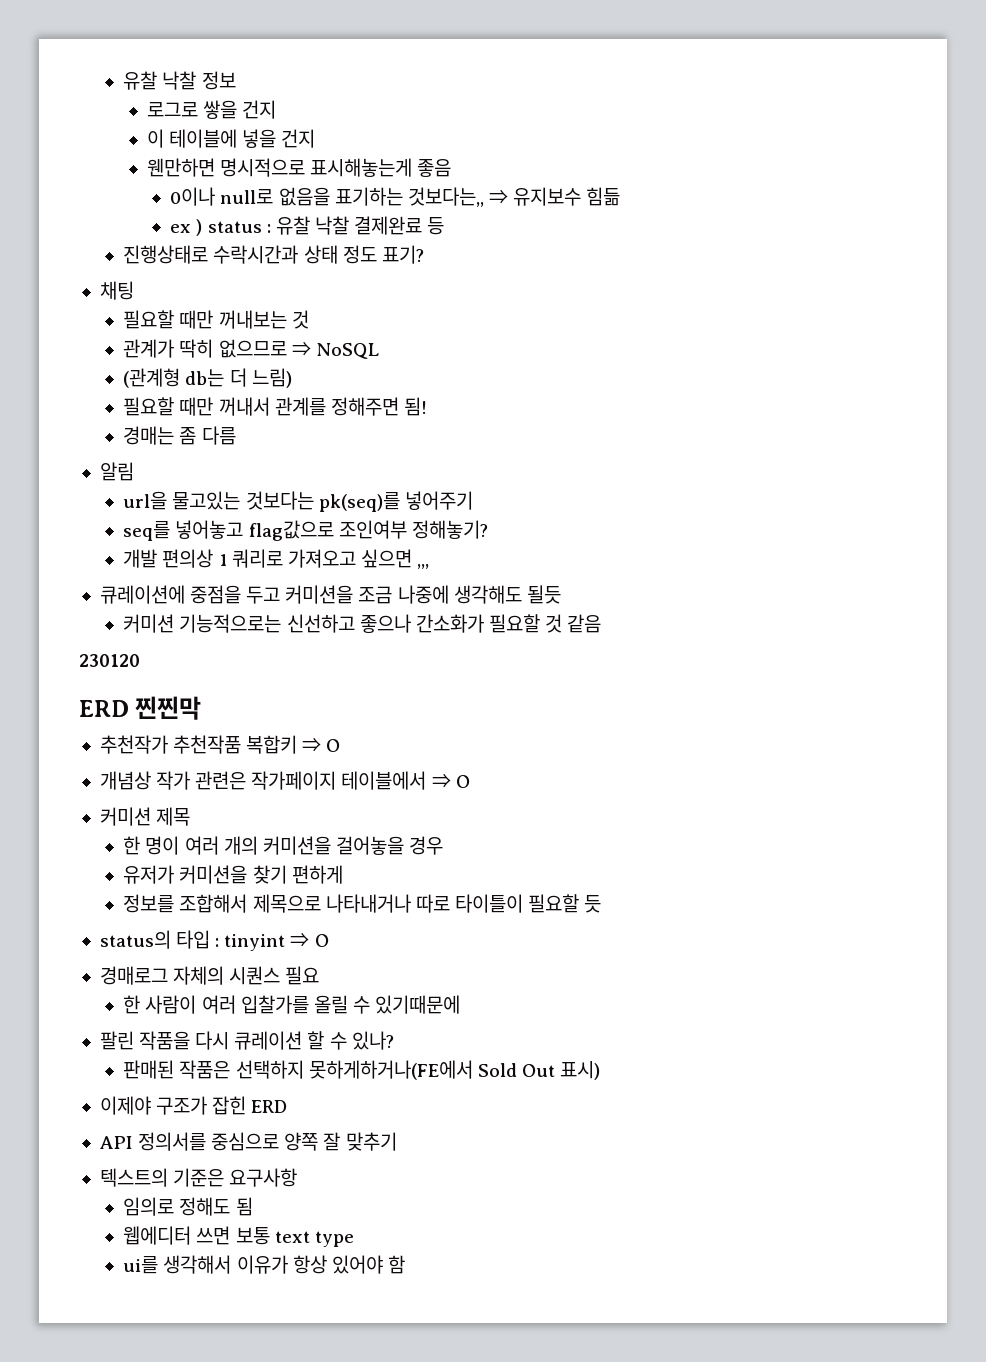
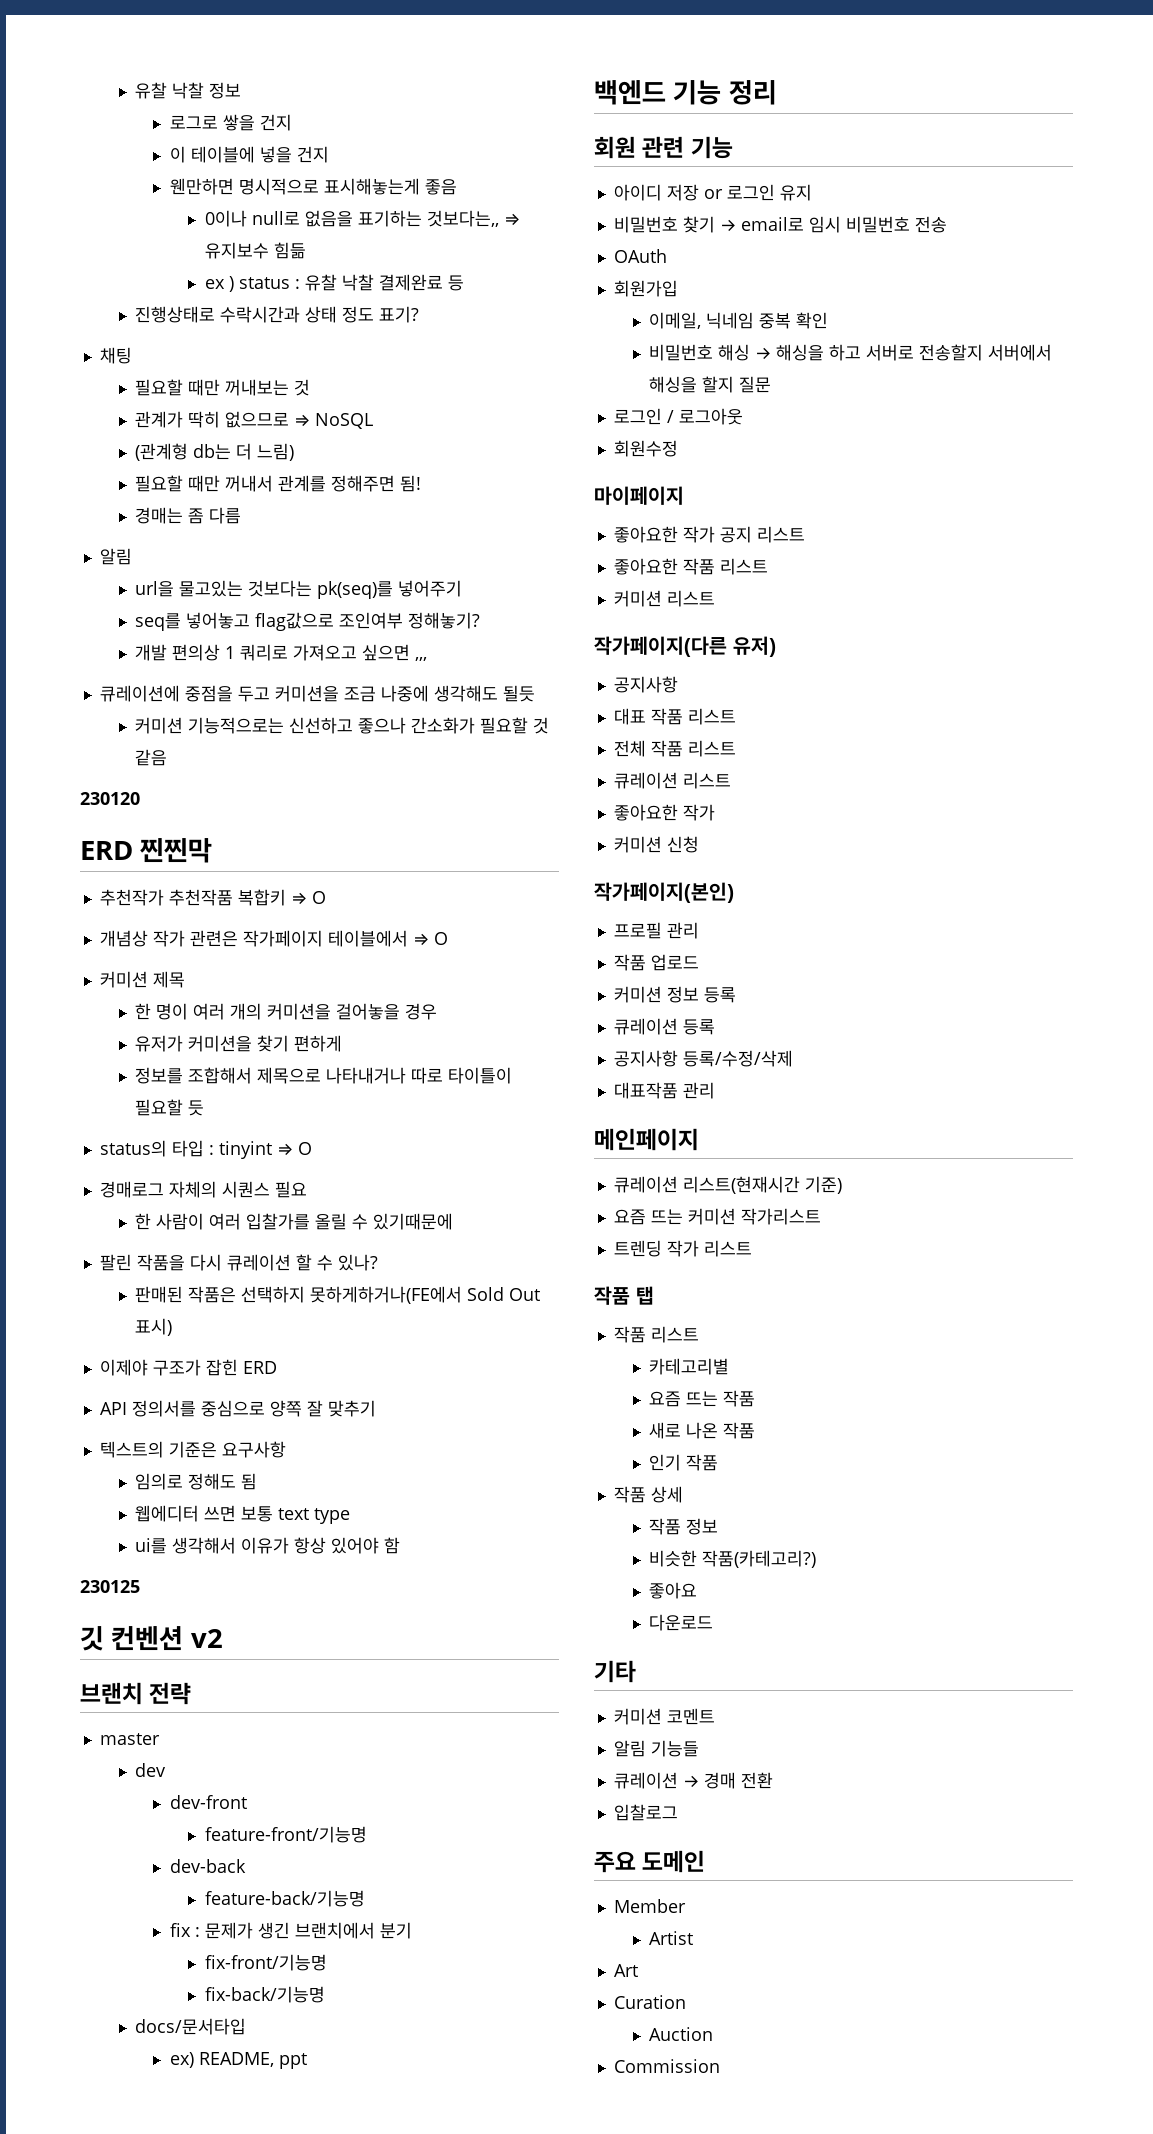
(406, 1264) none -> [80,1580,140,1593] [80,1626,223,1651] [80,1682,192,1705] [99,1733,160,1745] [134,1763,166,1777] [169,1795,247,1809] [204,1826,367,1843] [169,1859,246,1873] [204,1890,365,1907] [169,1922,412,1939] [204,1954,327,1971] [204,1986,325,2003] [134,2018,246,2035] [169,2052,307,2069] [594,80,777,105] [594,136,733,159] [613,184,812,201] [613,216,947,233] [613,249,667,263] [613,280,678,297] [648,312,828,329] [648,344,1052,361] [648,376,771,393] [613,408,743,425] [613,440,678,457] [594,486,684,505] [613,526,805,543] [613,558,768,575] [613,590,715,607] [594,636,776,657] [613,676,678,693] [613,708,736,725] [613,740,736,757] [613,772,731,789] [613,804,715,821] [613,836,699,853] [594,882,734,903] [613,922,699,939] [613,954,699,971] [613,986,736,1003] [613,1018,715,1035] [613,1050,793,1067] [613,1082,715,1099] [594,1128,699,1151] [613,1176,842,1194] [613,1208,821,1225] [613,1240,752,1257] [594,1286,654,1305] [613,1326,699,1343] [648,1358,729,1375] [648,1390,755,1407] [648,1422,755,1439] [648,1454,718,1471] [613,1486,683,1503] [648,1518,718,1535] [648,1550,816,1568] [648,1582,697,1599] [648,1614,713,1631] [594,1660,636,1683] [613,1708,715,1725] [613,1740,699,1757] [613,1772,773,1789] [613,1804,678,1821] [594,1850,706,1873] [613,1899,686,1913] [648,1931,693,1945] [613,1964,638,1977] [613,1995,686,2009] [648,2027,713,2041] [613,2059,720,2073] // 230125 // 깃 컨벤션 v2 // 브랜치 전략 // master // dev // dev-front // feature-front/기능명 // dev-back // feature-back/기능명 // fix : 문제가 생긴 브랜치에서 분기 // fix-front/기능명 // fix-back/기능명 // docs/문서타입 // ex) README, ppt // 백엔드 기능 정리 // 회원 관련 기능 // 아이디 저장 or 로그인 유지 // 비밀번호 찾기 → email로 임시 비밀번호 전송 // OAuth // 회원가입 // 이메일, 닉네임 중복 확인 // 비밀번호 해싱 → 해싱을 하고 서버로 전송할지 서버에서 해싱을 할지 질문 // 로그인 / 로그아웃 // 회원수정 // 마이페이지 // 좋아요한 작가 공지 리스트 // 좋아요한 작품 리스트 // 커미션 리스트 // 작가페이지(다른 유저) // 공지사항 // 대표 작품 리스트 // 전체 작품 리스트 // 큐레이션 리스트 // 좋아요한 작가 // 커미션 신청 // 작가페이지(본인) // 프로필 관리 // 작품 업로드 // 커미션 정보 등록 // 큐레이션 등록 // 공지사항 등록/수정/삭제 // 대표작품 관리 // 메인페이지 // 큐레이션 리스트(현재시간 기준) // 요즘 뜨는 커미션 작가리스트 // 트렌딩 작가 리스트 // 작품 탭 // 작품 리스트 // 카테고리별 // 요즘 뜨는 작품 // 새로 나온 작품 // 인기 작품 // 작품 상세 // 작품 정보 // 비슷한 작품(카테고리?) // 좋아요 // 다운로드 // 기타 // 커미션 코멘트 // 알림 기능들 // 큐레이션 → 경매 전환 // 입찰로그 // 주요 도메인 // Member // Artist // Art // Curation // Auction // Commission

